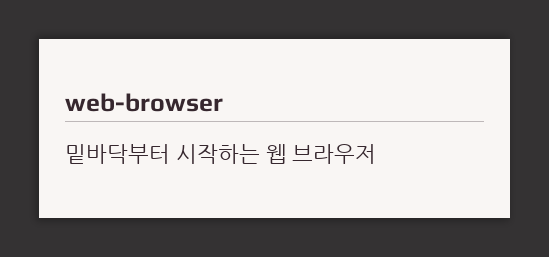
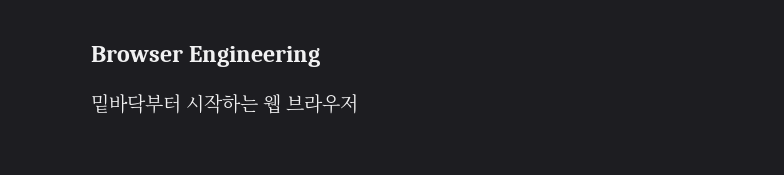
[65,93,223,112] web-browser -> [91,46,321,67] Browser Engineering

